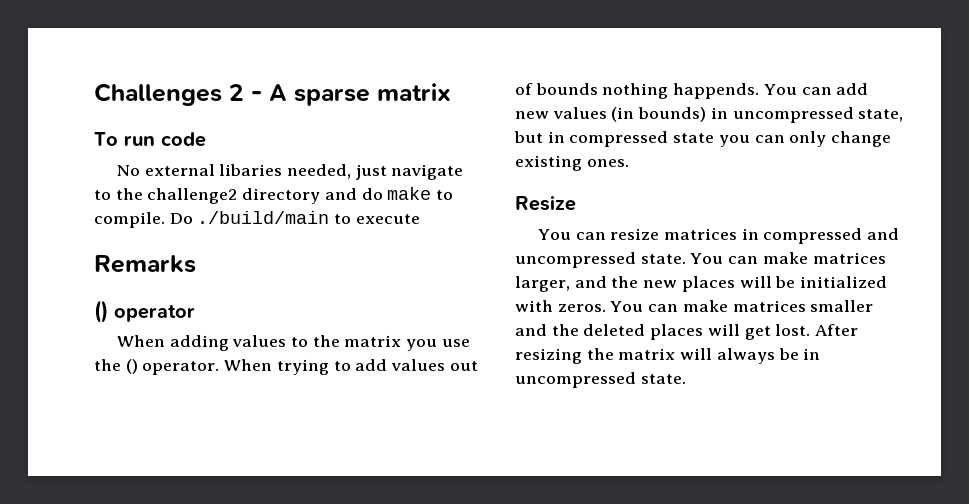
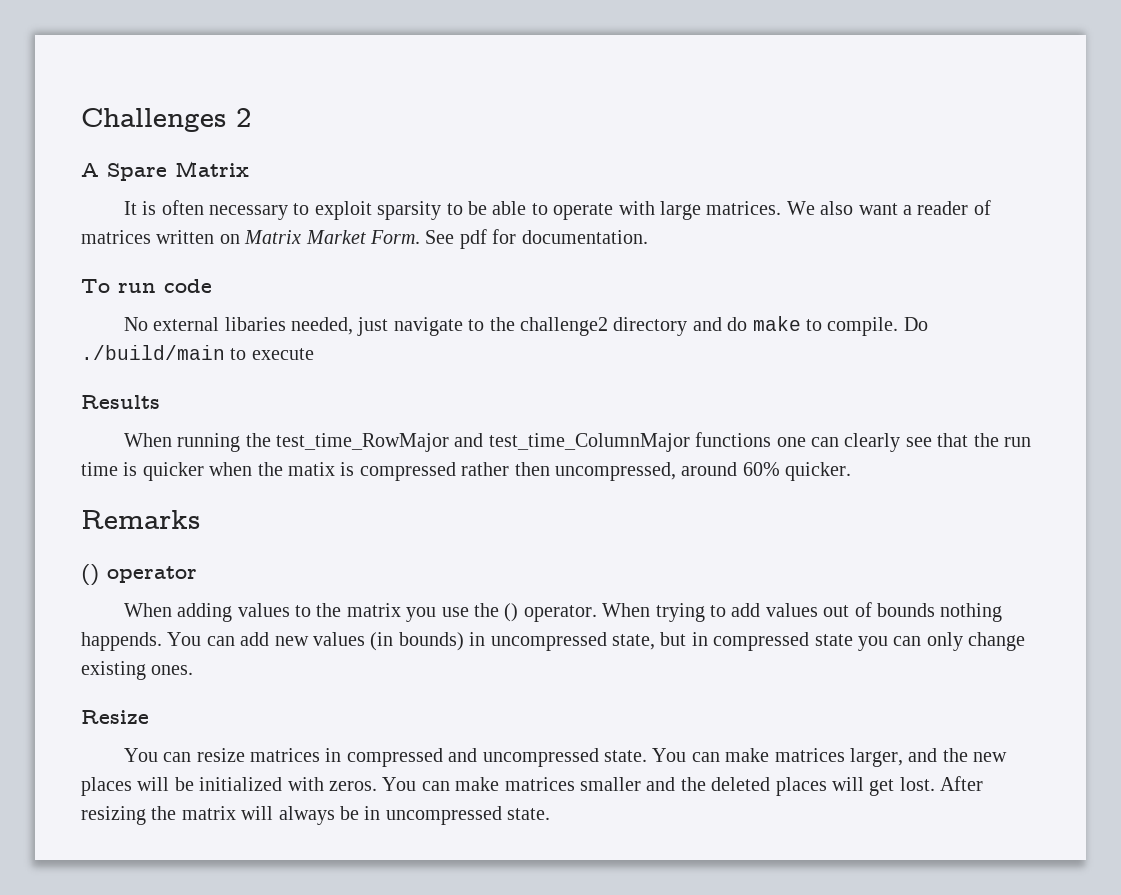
[251,83,451,106] - A sparse matrix -> [81,161,249,181] [123,200,991,220] [81,229,648,249] // A Spare Matrix // It is often necessary to exploit sparsity to be able to operate with large matrices. We also want a reader of matrices written on Matrix Market Form. See pdf for documentation.
(420, 219) none -> [81,395,160,409] [123,432,1032,452] [81,462,852,481] // Results // When running the test_time_RowMajor and test_time_ColumnMajor functions one can clearly see that the run time is quicker when the matix is compressed rather then uncompressed, around 60% quicker.

